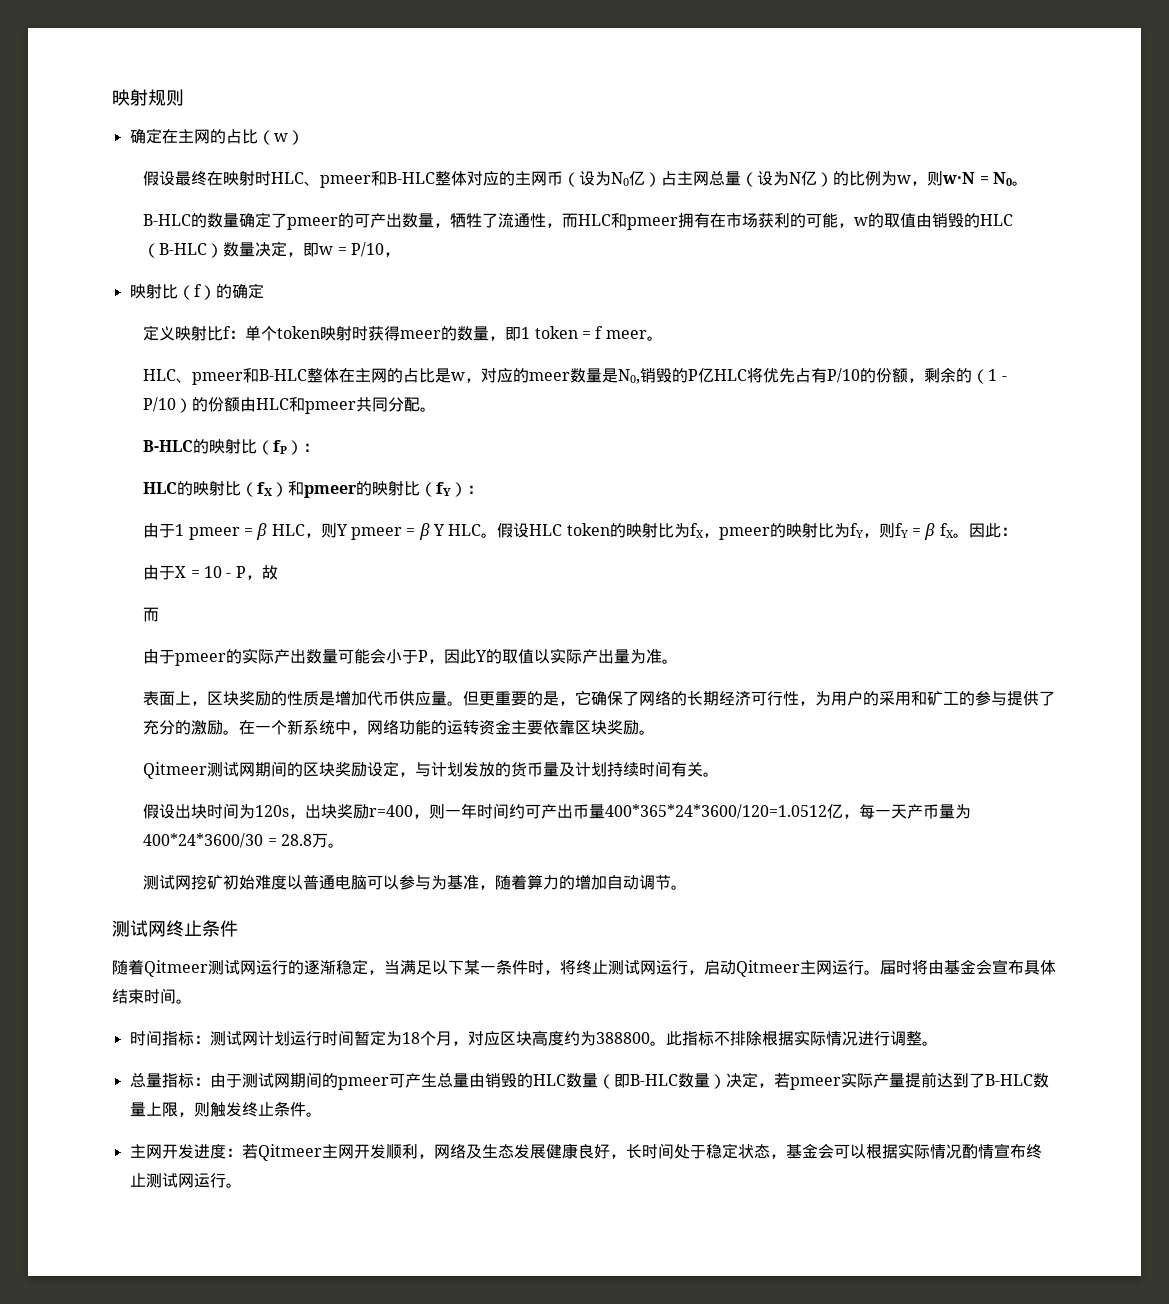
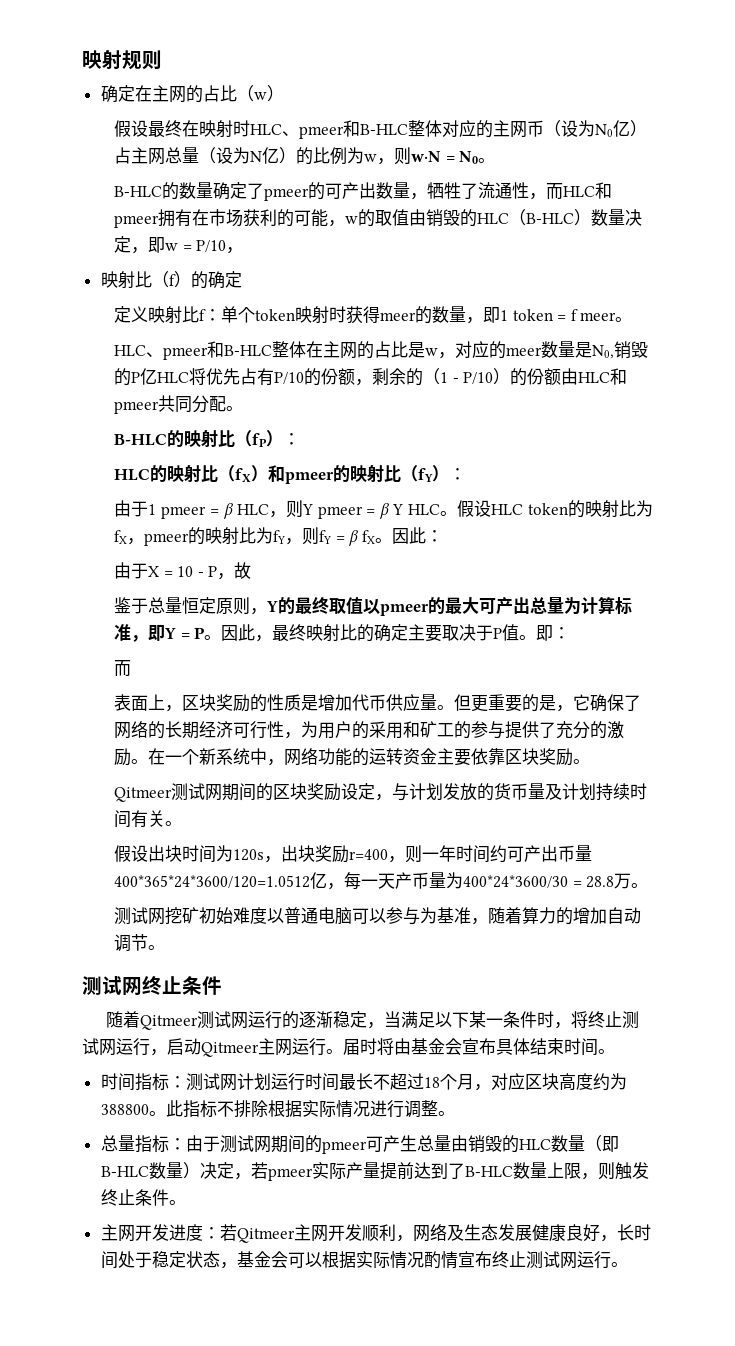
[143,607,160,622] [143,648,679,666] 而 // 由于pmeer的实际产出数量可能会小于P，因此Y的取值以实际产出量为准。 -> [114,596,633,616] [114,624,571,642] [114,660,132,677] 鉴于总量恒定原则，Y的最终取值以pmeer的最大可产出总量为计算标准，即Y = P。因此，最终映射比的确定主要取决于P值。即： // 而
[353,1030,402,1046] 暂定为 -> [338,1073,424,1090] 最长不超过

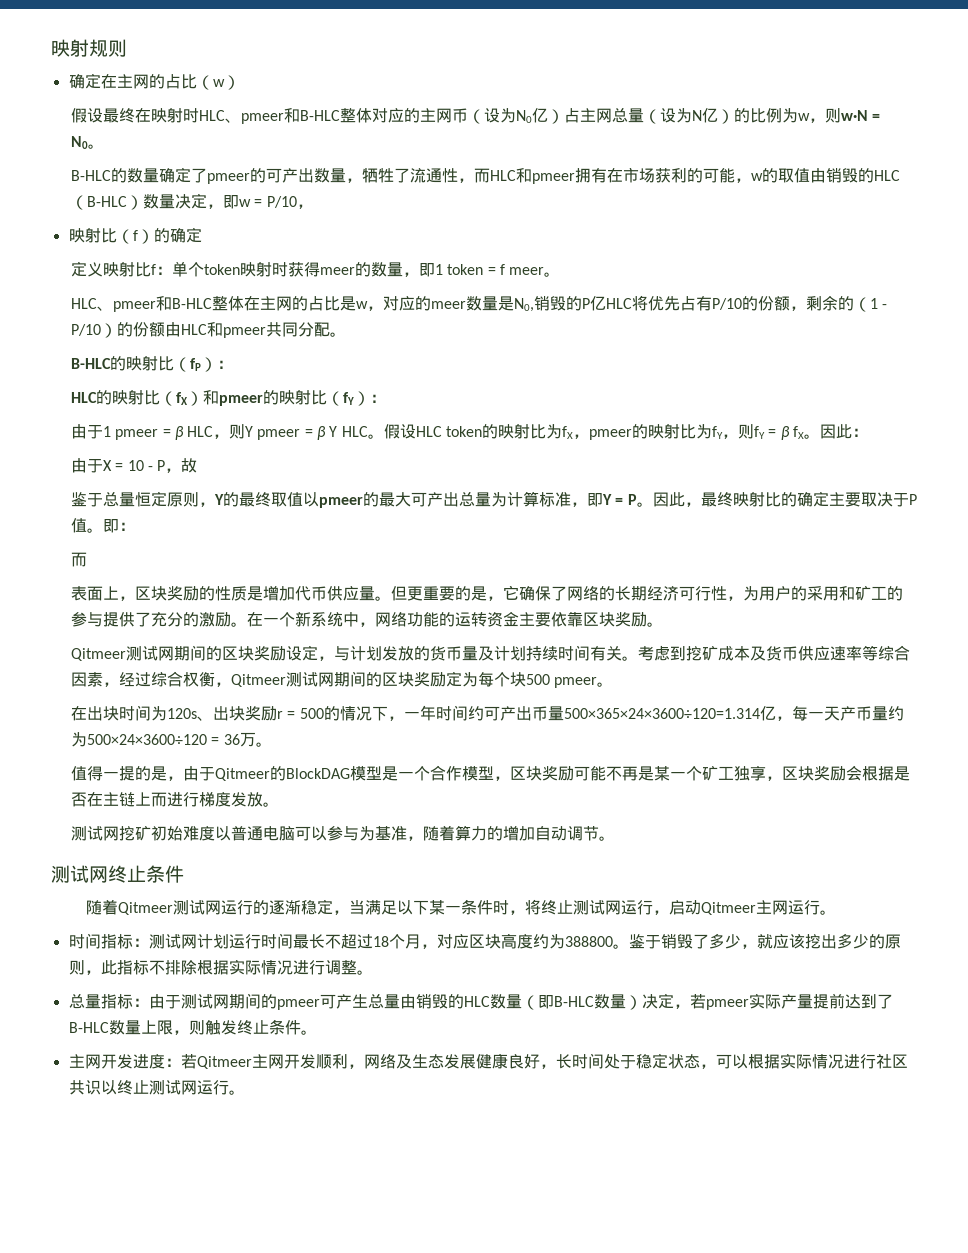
[114,845,149,862] // 假设 -> [637,645,910,661] [70,671,614,688] [70,706,87,721] 考虑到挖矿成本及货币供应速率等综合因素，经过综合权衡，Qitmeer测试网期间的区块奖励定为每个块500 pmeer。 // 在
[264,856,282,863] ， -> [196,716,213,721] 、
[349,845,423,863] r=400，则 -> [276,706,404,721] r = 500的情况下，
[114,875,311,888] 400*365*24*3600/120=1.0512 -> [563,708,760,719] 500×365×24×3600÷120=1.314
[446,872,632,889] 为400*24*3600/30 = 28.8万 -> [887,706,904,721] [70,732,272,747] [70,765,910,781] [70,792,263,807] 约为500×24×3600÷120 = 36万。 // 值得一提的是，由于Qitmeer的BlockDAG模型是一个合作模型，区块奖励可能不再是某一个矿工独享，区块奖励会根据是否在主链上而进行梯度发放
[343,1038,615,1056] 届时将由基金会宣布具体结束时间。 -> (837, 912) none
(166, 1113) none -> [628,933,901,949] [68,960,101,975] 鉴于销毁了多少，就应该挖出多少的原则，
[236,1251,288,1268] 基金会 -> (716, 1066) none
[423,1251,492,1269] 酌情宣布 -> [843,1054,908,1069] [68,1080,117,1095] 进行社区共识以

